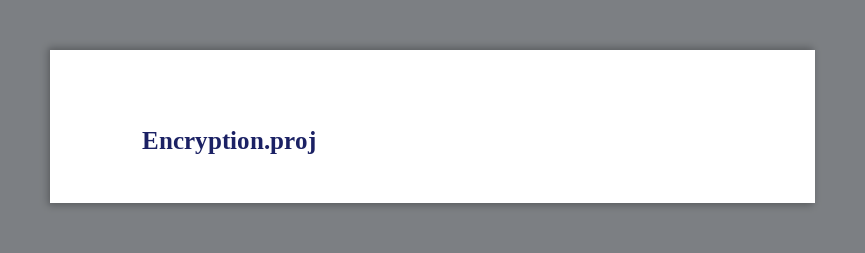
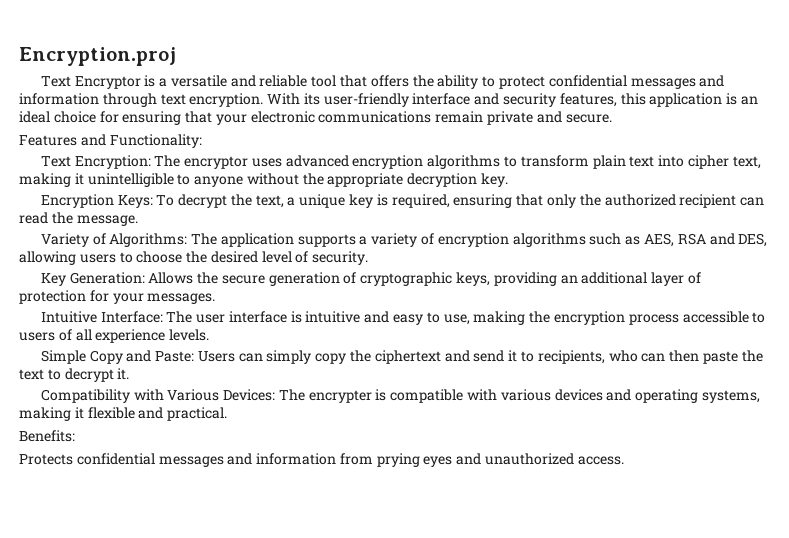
(316, 142) none -> [40,75,725,89] [19,93,758,107] [19,111,612,125] [19,134,202,148] [40,155,761,169] [19,173,509,187] [40,194,765,208] [19,212,138,226] [40,233,768,247] [19,251,369,265] [40,272,701,286] [19,290,216,304] [40,311,766,325] [19,329,210,343] [40,350,763,364] [19,368,130,382] [40,389,760,403] [19,407,228,421] [19,430,75,442] [19,453,624,467] // Text Encryptor is a versatile and reliable tool that offers the ability to protect confidential messages and information through text encryption. With its user-friendly interface and security features, this application is an ideal choice for ensuring that your electronic communications remain private and secure. // Features and Functionality: // Text Encryption: The encryptor uses advanced encryption algorithms to transform plain text into cipher text, making it unintelligible to anyone without the appropriate decryption key. // Encryption Keys: To decrypt the text, a unique key is required, ensuring that only the authorized recipient can read the message. // Variety of Algorithms: The application supports a variety of encryption algorithms such as AES, RSA and DES, allowing users to choose the desired level of security. // Key Generation: Allows the secure generation of cryptographic keys, providing an additional layer of protection for your messages. // Intuitive Interface: The user interface is intuitive and easy to use, making the encryption process accessible to users of all experience levels. // Simple Copy and Paste: Users can simply copy the ciphertext and send it to recipients, who can then paste the text to decrypt it. // Compatibility with Various Devices: The encrypter is compatible with various devices and operating systems, making it flexible and practical. // Benefits: // Protects confidential messages and information from prying eyes and unauthorized access.

